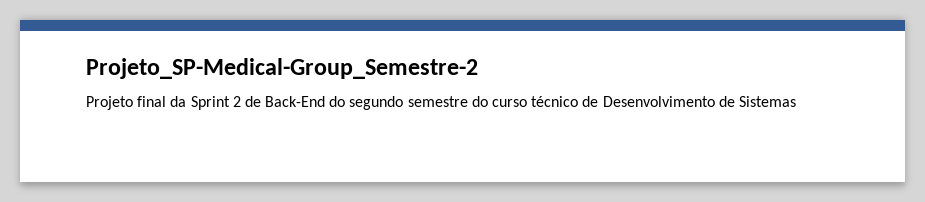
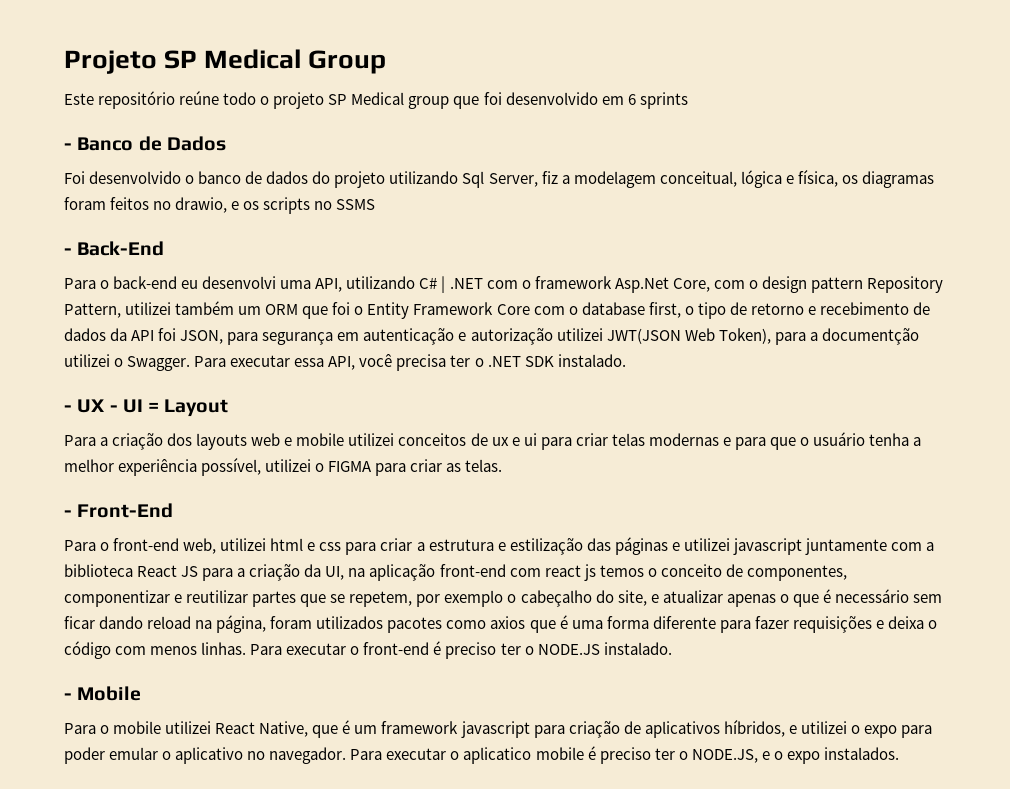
[86,58,478,79] [86,96,796,110] Projeto_SP-Medical-Group_Semestre-2 // Projeto final da Sprint 2 de Back-End do segundo semestre do curso técnico de Desenvolvimento de Sistemas -> [64,49,387,74] [64,91,688,109] [64,136,226,151] [64,170,934,188] [64,197,376,214] [64,241,165,256] [64,276,943,293] [64,301,931,319] [64,328,919,345] [64,354,626,371] [64,399,229,417] [64,432,922,450] [64,458,503,476] [64,503,174,518] [64,537,935,555] [64,564,847,581] [64,589,942,607] [64,615,937,633] [64,641,672,659] [64,686,142,701] [64,720,932,738] [64,746,899,764] Projeto SP Medical Group // Este repositório reúne todo o projeto SP Medical group que foi desenvolvido em 6 sprints // - Banco de Dados // Foi desenvolvido o banco de dados do projeto utilizando Sql Server, fiz a modelagem conceitual, lógica e física, os diagramas foram feitos no drawio, e os scripts no SSMS // - Back-End // Para o back-end eu desenvolvi uma API, utilizando C# | .NET com o framework Asp.Net Core, com o design pattern Repository Pattern, utilizei também um ORM que foi o Entity Framework Core com o database first, o tipo de retorno e recebimento de dados da API foi JSON, para segurança em autenticação e autorização utilizei JWT(JSON Web Token), para a documentção utilizei o Swagger. Para executar essa API, você precisa ter o .NET SDK instalado. // - UX - UI = Layout // Para a criação dos layouts web e mobile utilizei conceitos de ux e ui para criar telas modernas e para que o usuário tenha a melhor experiência possível, utilizei o FIGMA para criar as telas. // - Front-End // Para o front-end web, utilizei html e css para criar a estrutura e estilização das páginas e utilizei javascript juntamente com a biblioteca React JS para a criação da UI, na aplicação front-end com react js temos o conceito de componentes, componentizar e reutilizar partes que se repetem, por exemplo o cabeçalho do site, e atualizar apenas o que é necessário sem ficar dando reload na página, foram utilizados pacotes como axios que é uma forma diferente para fazer requisições e deixa o código com menos linhas. Para executar o front-end é preciso ter o NODE.JS instalado. // - Mobile // Para o mobile utilizei React Native, que é um framework javascript para criação de aplicativos híbridos, e utilizei o expo para poder emular o aplicativo no navegador. Para executar o aplicatico mobile é preciso ter o NODE.JS, e o expo instalados.

